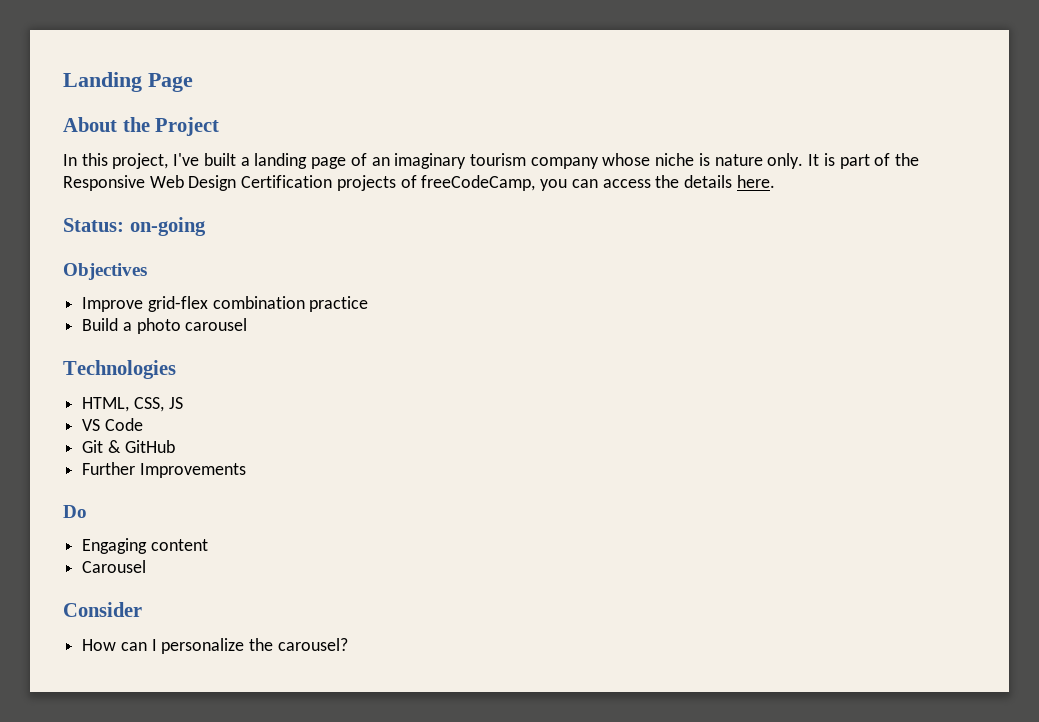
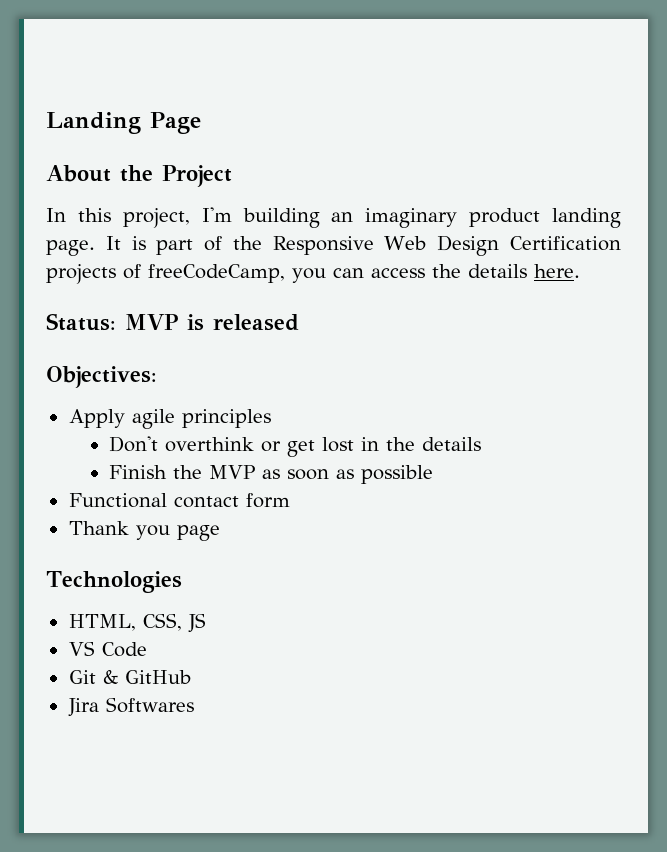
[173,153,804,169] I've built a landing page of an imaginary tourism company whose niche is nature only. -> [201,207,621,228] [46,240,95,256] I'm building an imaginary product landing page.
[129,217,206,236] [63,263,147,280] [82,296,369,312] [82,318,248,334] on-going // Objectives // Improve grid-flex combination practice // Build a photo carousel -> [125,314,299,331] [46,366,157,388] [68,409,271,429] [109,436,482,457] [109,465,434,484] [68,493,290,508] [68,521,220,541] MVP is released // Objectives: // Apply agile principles // Don't overthink or get lost in the details // Finish the MVP as soon as possible // Functional contact form // Thank you page
[82,462,246,478] [63,505,87,518] [82,538,208,554] [82,560,147,573] [63,602,142,617] [82,638,348,654] Further Improvements // Do // Engaging content // Carousel // Consider // How can I personalize the carousel? -> [67,697,194,717] Jira Softwares

